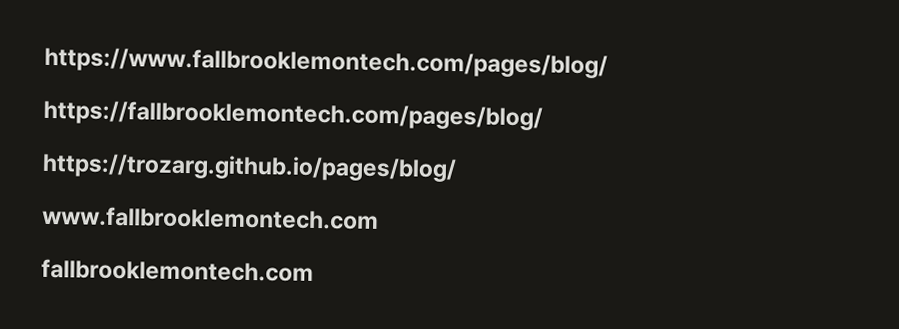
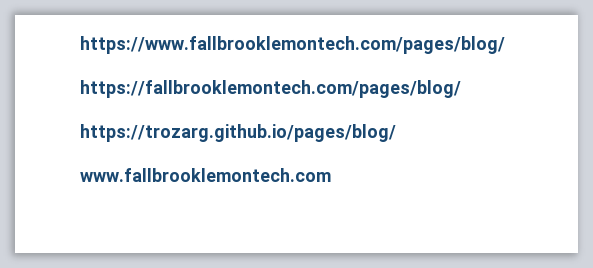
[41,258,314,282] // fallbrooklemontech.com -> (331, 175) none

